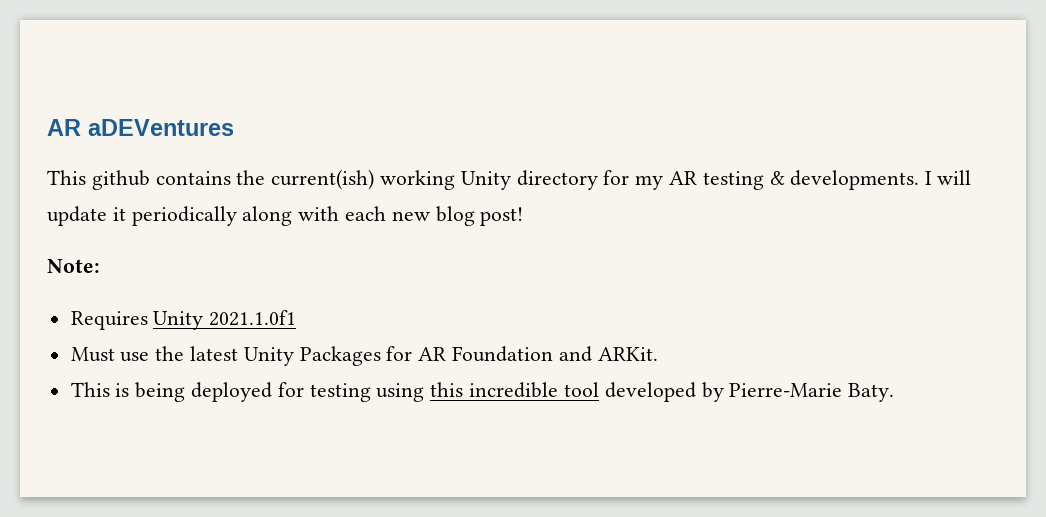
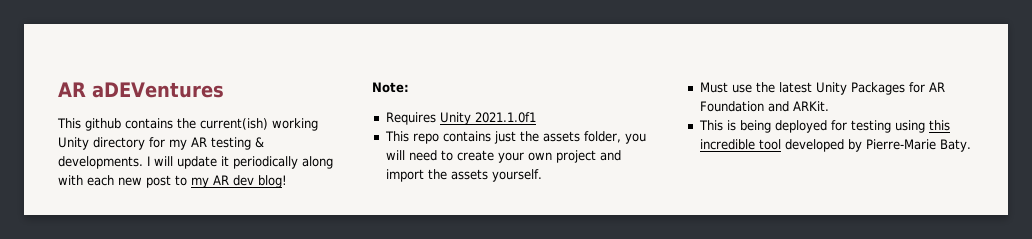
[435,206,524,226] [47,259,100,273] [70,310,297,330] blog post! // Note: // Requires Unity 2021.1.0f1 -> [146,175,287,188] [372,82,409,93] [385,112,536,125] [384,131,646,144] [385,150,621,163] [385,169,542,182] post to my AR dev blog! // Note: // Requires Unity 2021.1.0f1 // This repo contains just the assets folder, you will need to create your own project and import the assets yourself.

